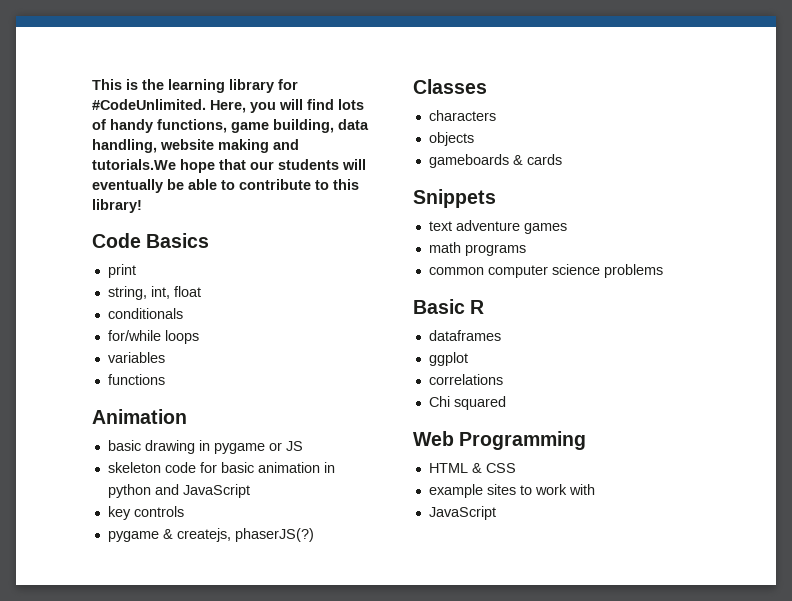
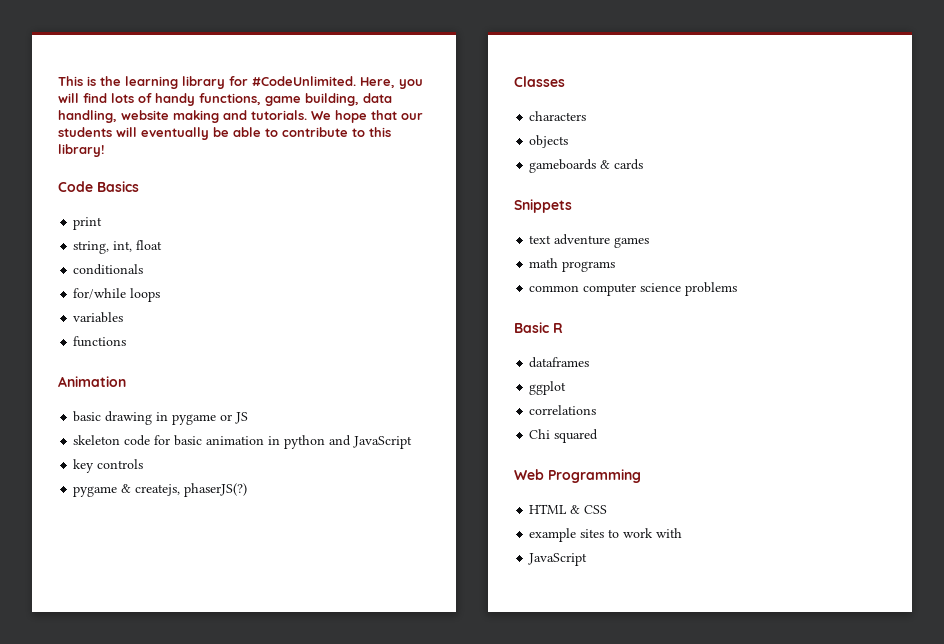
[92,159,176,170] tutorials.We -> [251,110,331,120] tutorials. We

